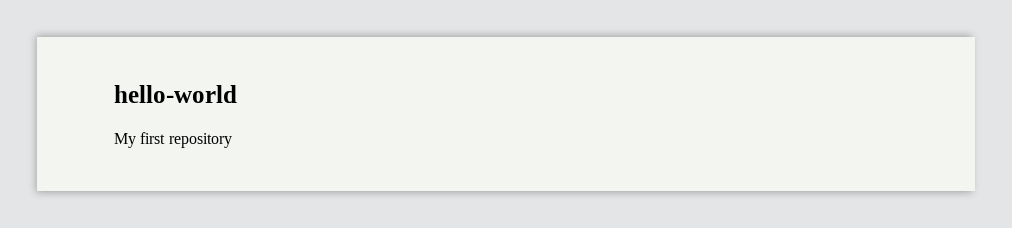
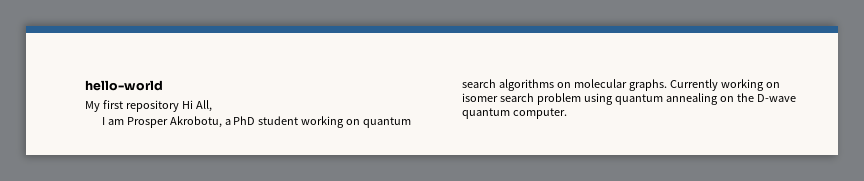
(232, 140) none -> [181,100,212,112] [101,116,412,128] [462,79,780,91] [462,93,796,105] [462,108,567,119] Hi All, // I am Prosper Akrobotu, a PhD student working on quantum search algorithms on molecular graphs. Currently working on isomer search problem using quantum annealing on the D-wave quantum computer.

